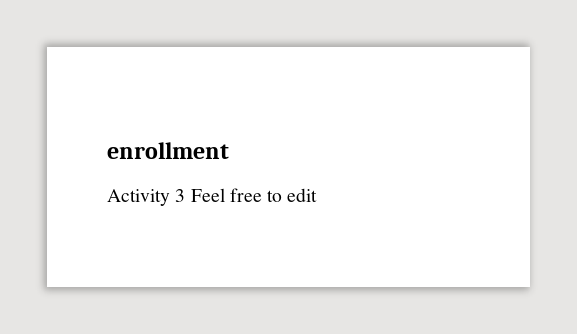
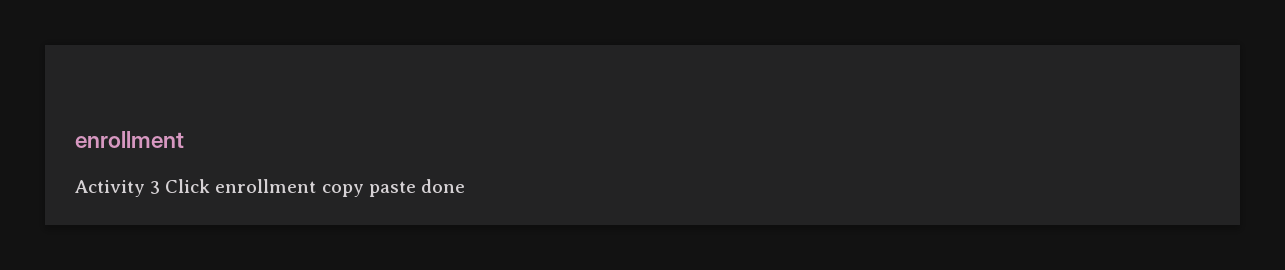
[190,188,318,202] Feel free to edit -> [165,179,465,197] Click enrollment copy paste done

